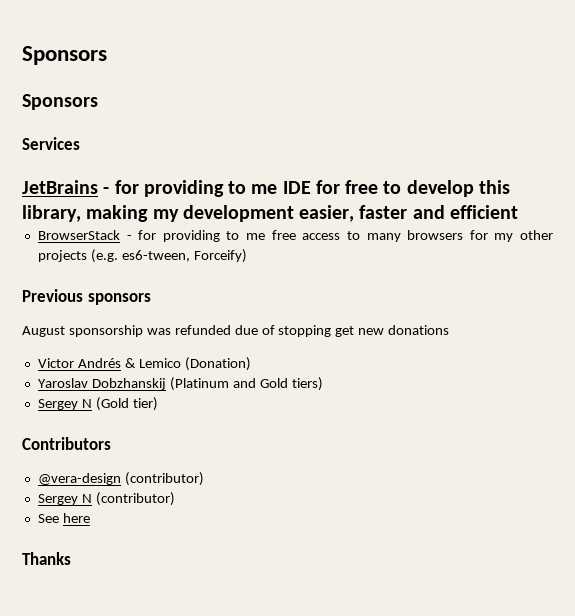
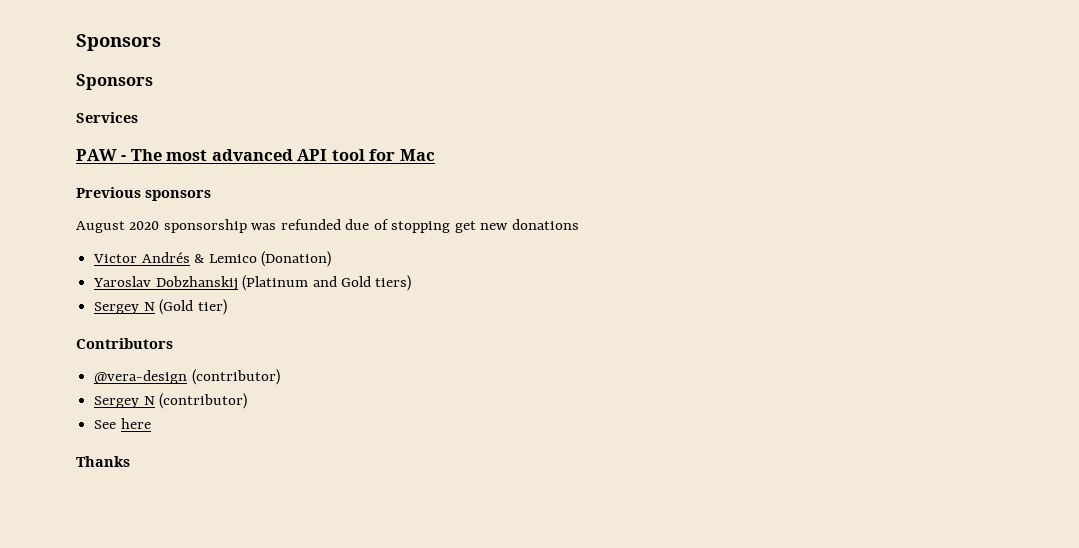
[22,180,510,197] [22,205,518,222] [37,230,553,242] [37,249,247,263] JetBrains - for providing to me IDE for free to develop this library, making my development easier, faster and efficient // BrowserStack - for providing to me free access to many browsers for my other projects (e.g. es6-tween, Forceify) -> [76,149,435,161] PAW - The most advanced API tool for Mac
(65, 331) none -> [129,221,160,230] 2020

